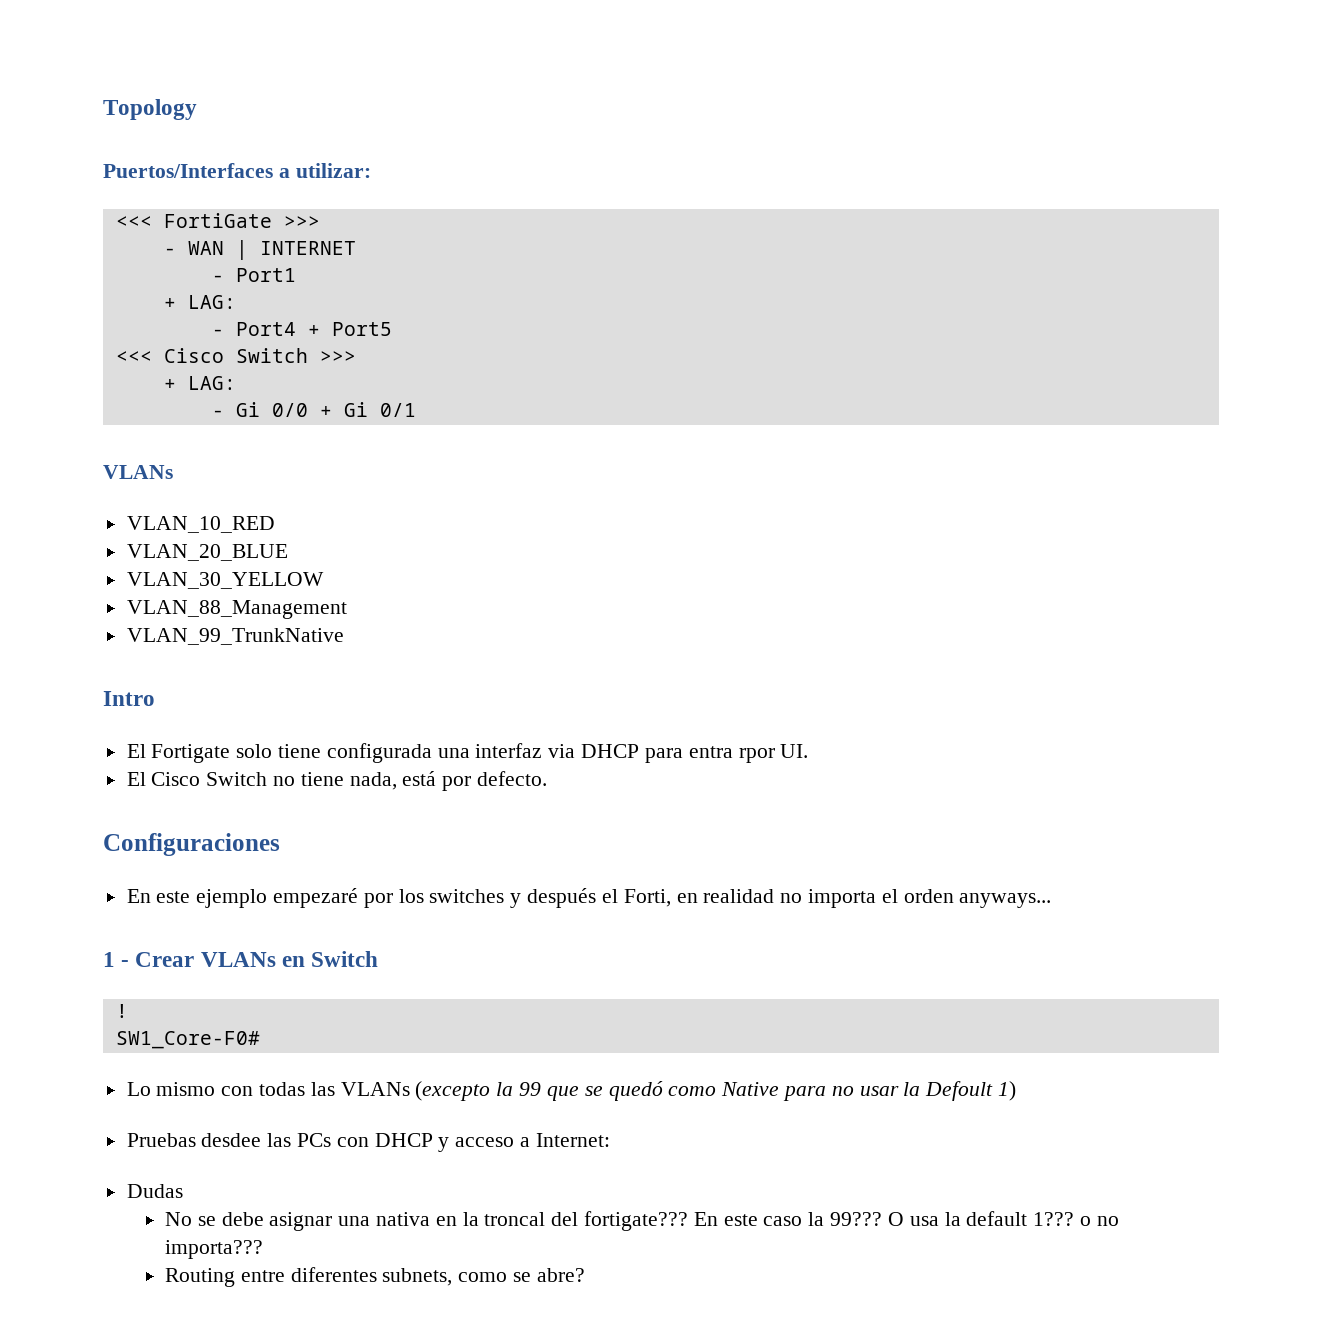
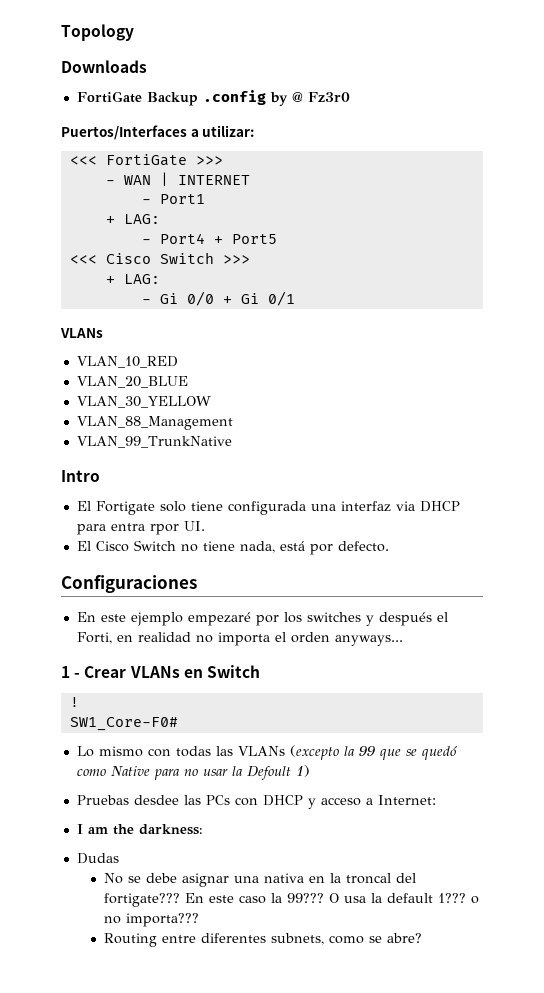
(197, 109) none -> [61,60,147,73] [76,90,350,106] // Downloads // FortiGate Backup .config by @ Fz3r0
(610, 1140) none -> [76,824,203,835] // I am the darkness:

